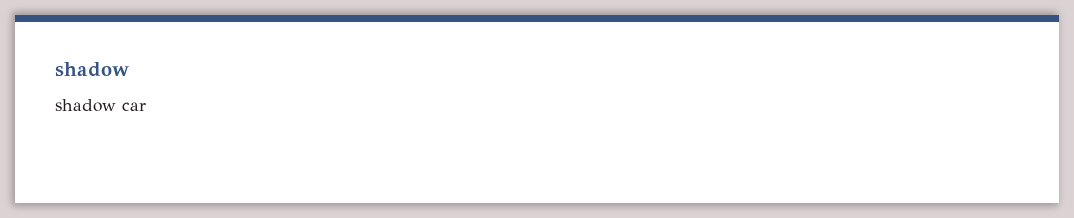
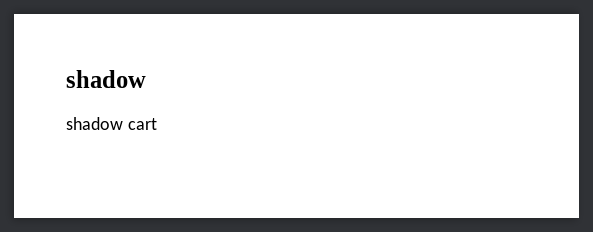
[122,102,146,111] car -> [127,118,157,130] cart

